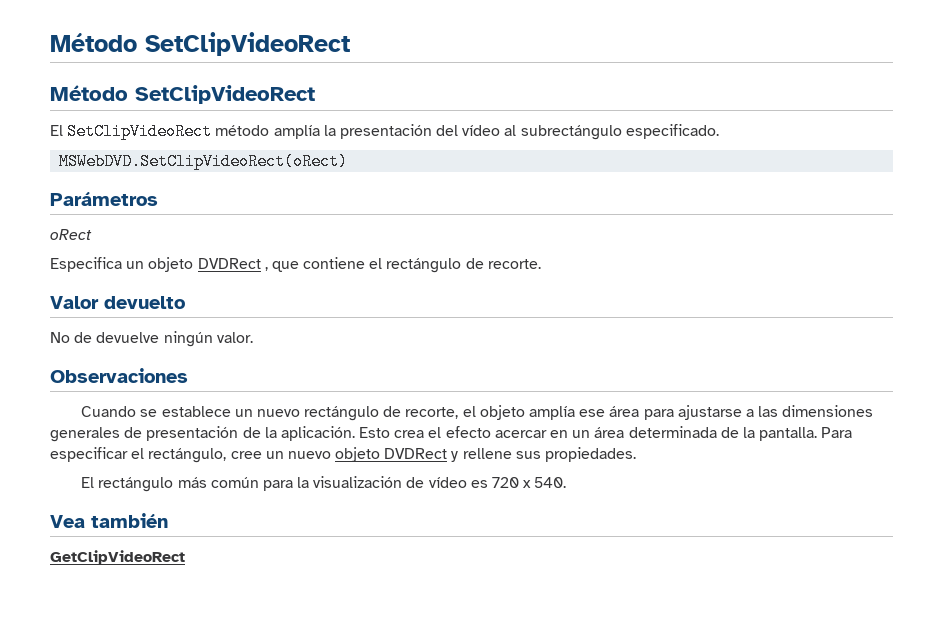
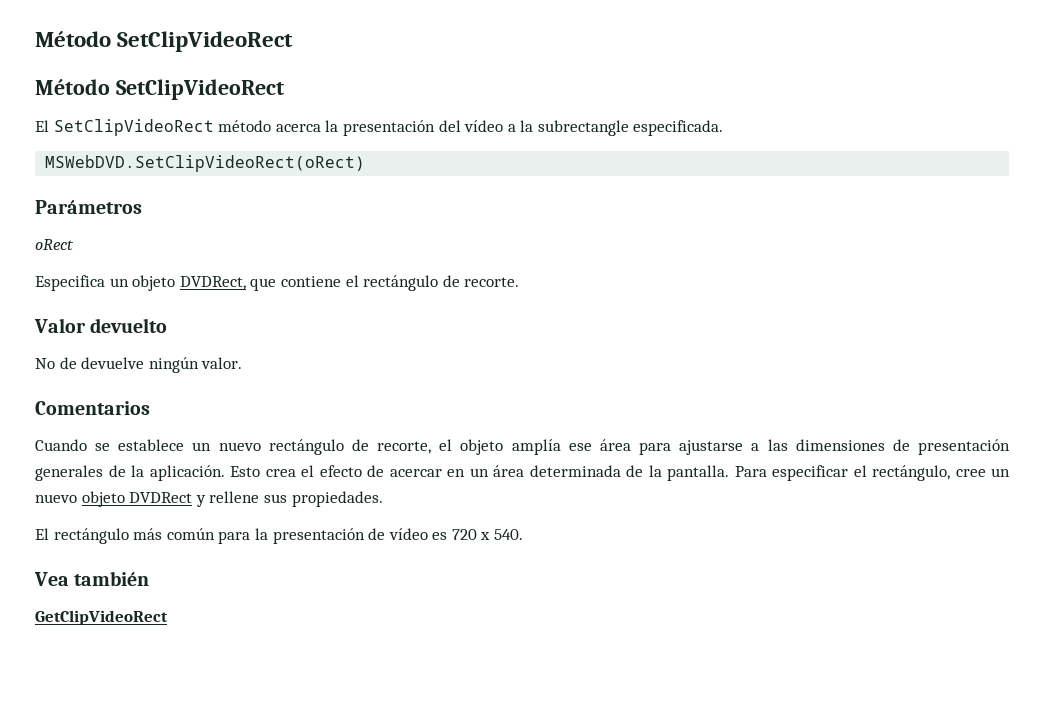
[273,125,320,139] amplía -> [275,124,321,132] acerca
[504,124,719,140] al subrectángulo especificado. -> [507,120,724,136] a la subrectangle especificada.
[197,258,268,271] DVDRect , -> [179,276,246,290] DVDRect,
[50,368,188,383] Observaciones -> [35,401,150,415] Comentarios
[50,427,120,442] generales -> (885, 445) none
(239, 433) none -> [35,465,103,481] generales
(491, 432) none -> [367,465,384,477] de
[313,476,403,488] visualización -> [272,528,365,544] presentación

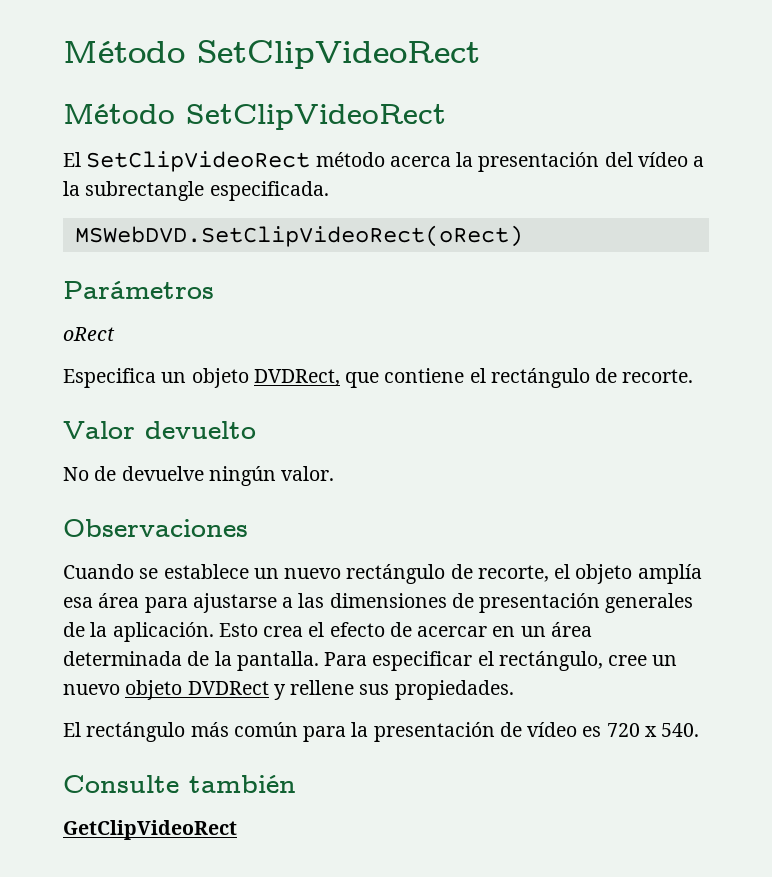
[35,401,150,415] Comentarios -> [63,519,248,537] Observaciones
[568,443,592,451] ese -> [63,597,93,608] esa
[34,572,69,586] Vea -> [63,775,179,793] Consulte

